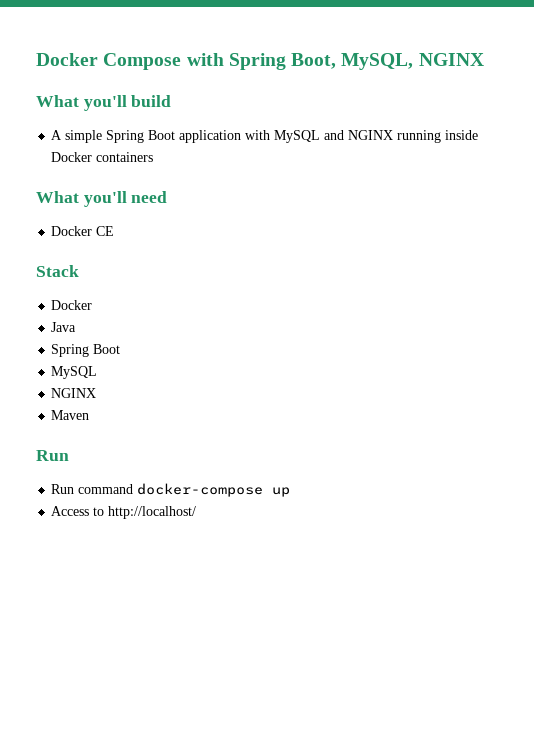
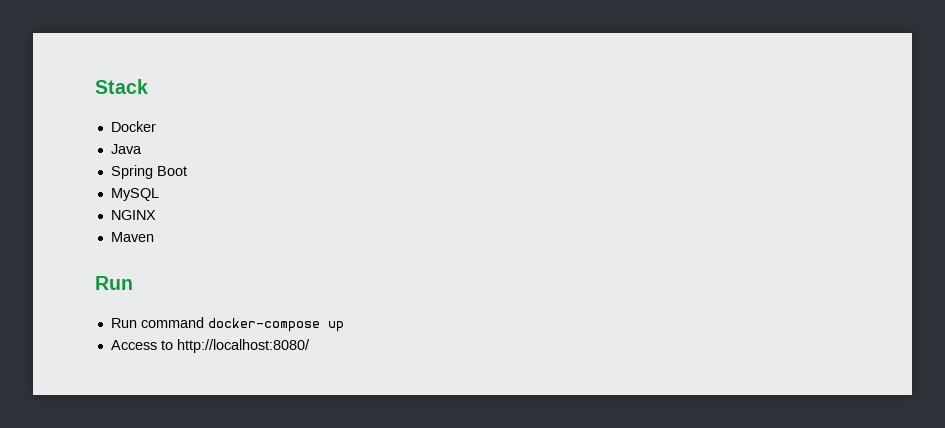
[36,53,484,70] [36,95,172,111] [51,130,479,143] [51,152,154,162] [36,191,168,207] [51,226,115,236] Docker Compose with Spring Boot, MySQL, NGINX // What you'll build // A simple Spring Boot application with MySQL and NGINX running inside Docker containers // What you'll need // Docker CE // -> (95, 86) none
[108,506,197,519] http://localhost/ -> [176,339,310,353] http://localhost:8080/

